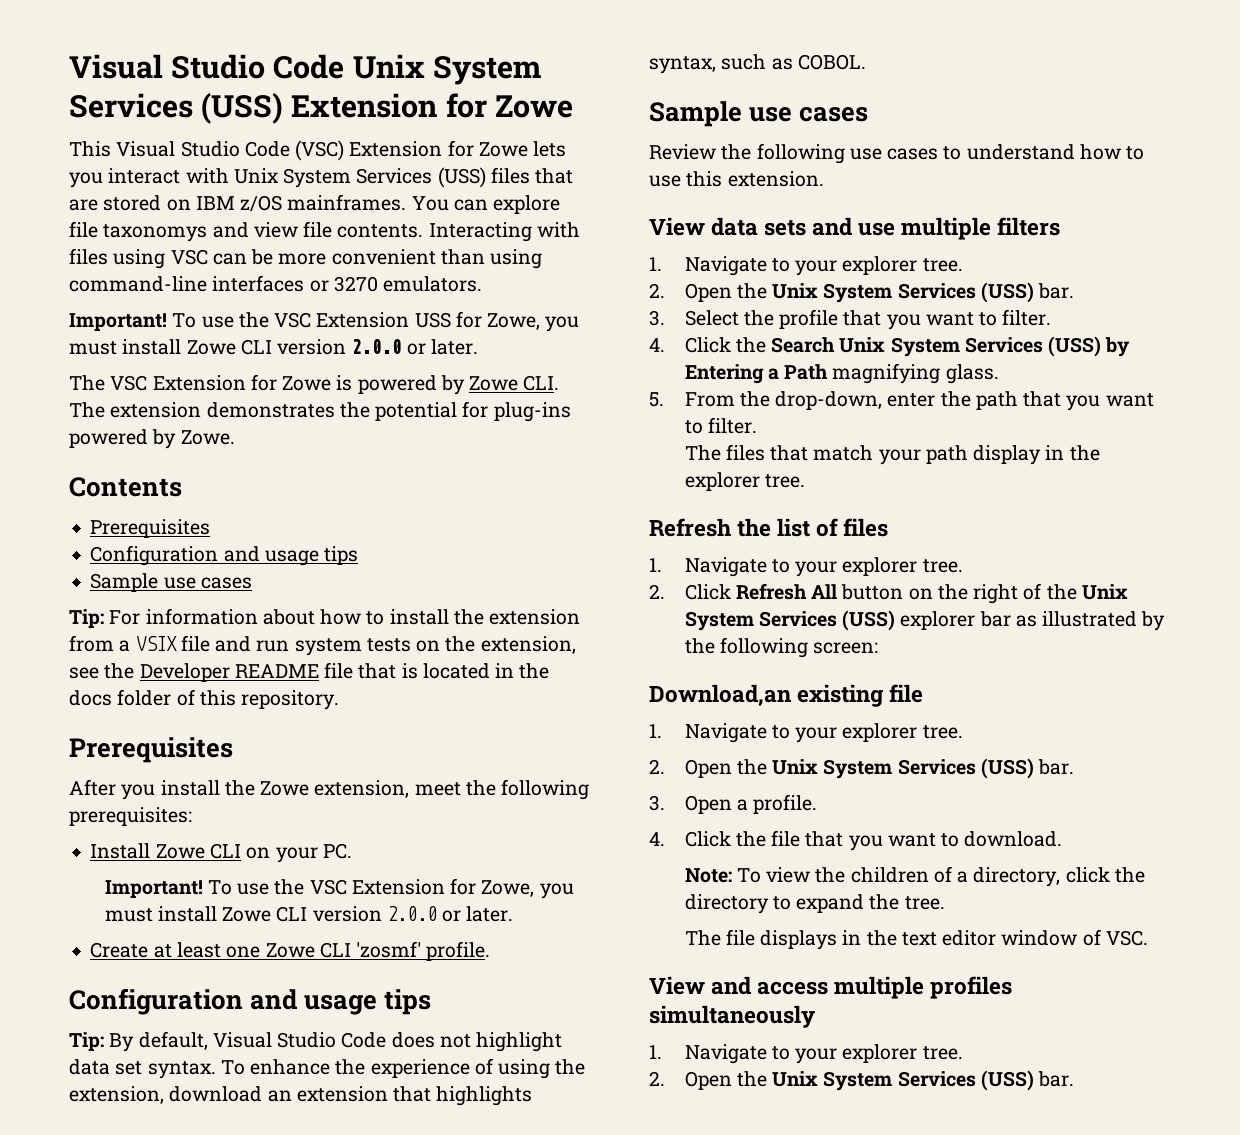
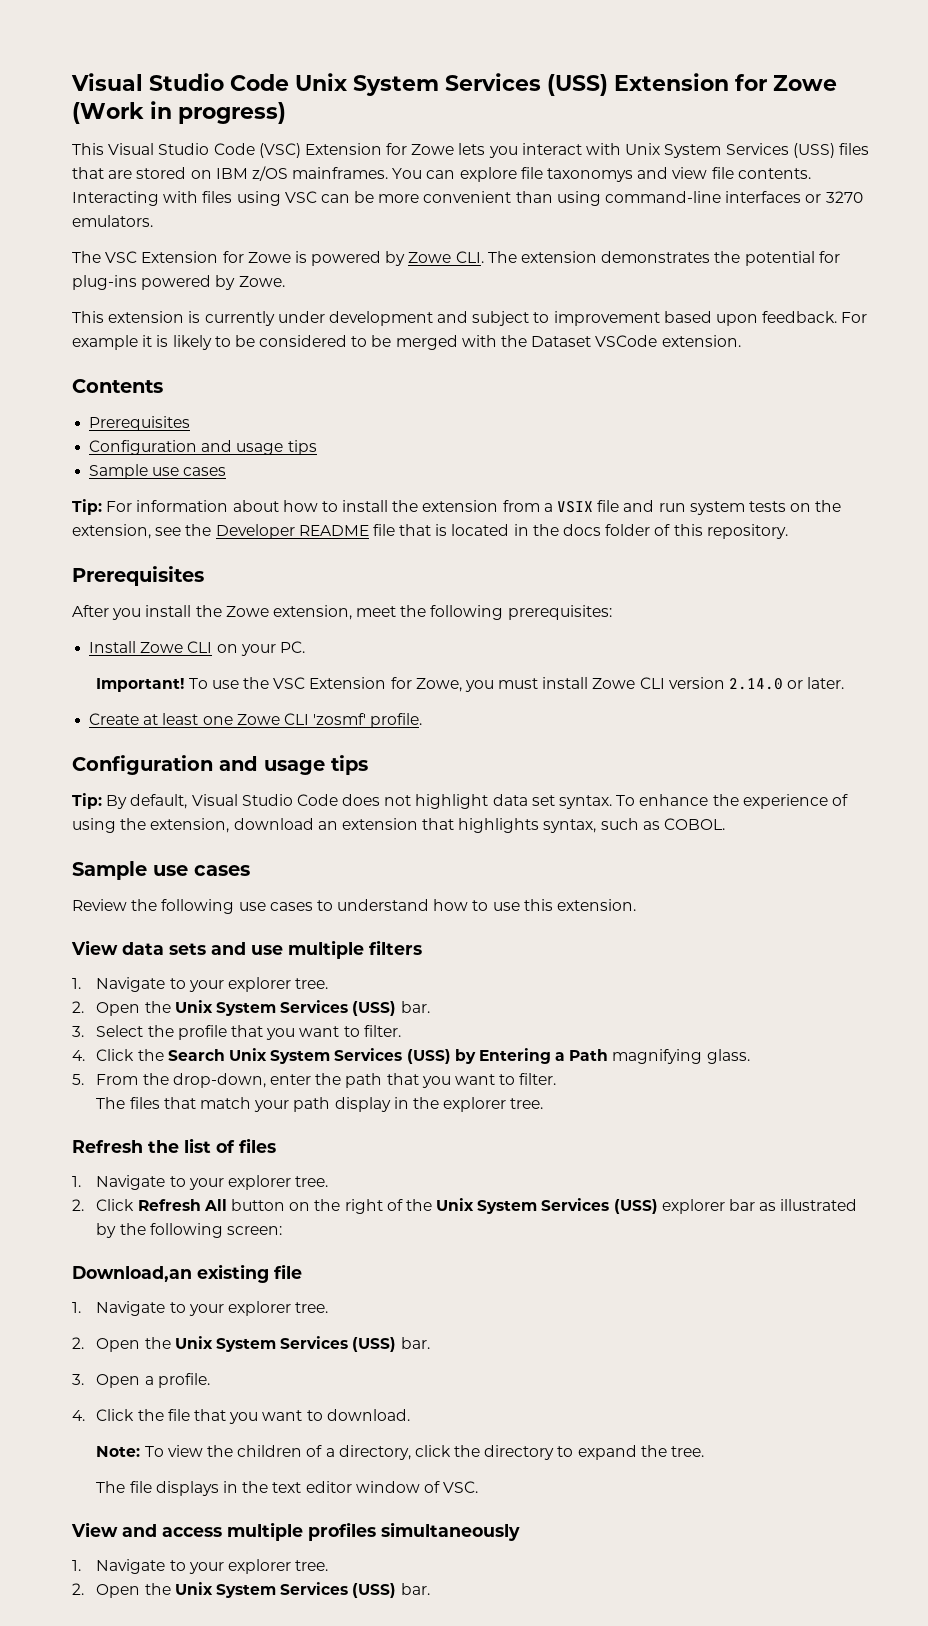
(573, 106) none -> [72,101,286,124] (Work in progress)
[69,311,580,332] [69,339,478,355] // Important! To use the VSC Extension USS for Zowe, you must install Zowe CLI version 2.0.0 or later. -> (153, 221) none
(235, 437) none -> [72,311,868,326] [72,335,741,350] // This extension is currently under development and subject to improvement based upon feedback. For example it is likely to be considered to be merged with the Dataset VSCode extension.
[386,906,437,921] 2.0.0 -> [728,678,783,690] 2.14.0

